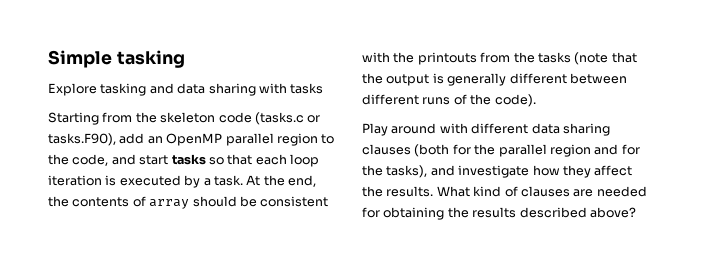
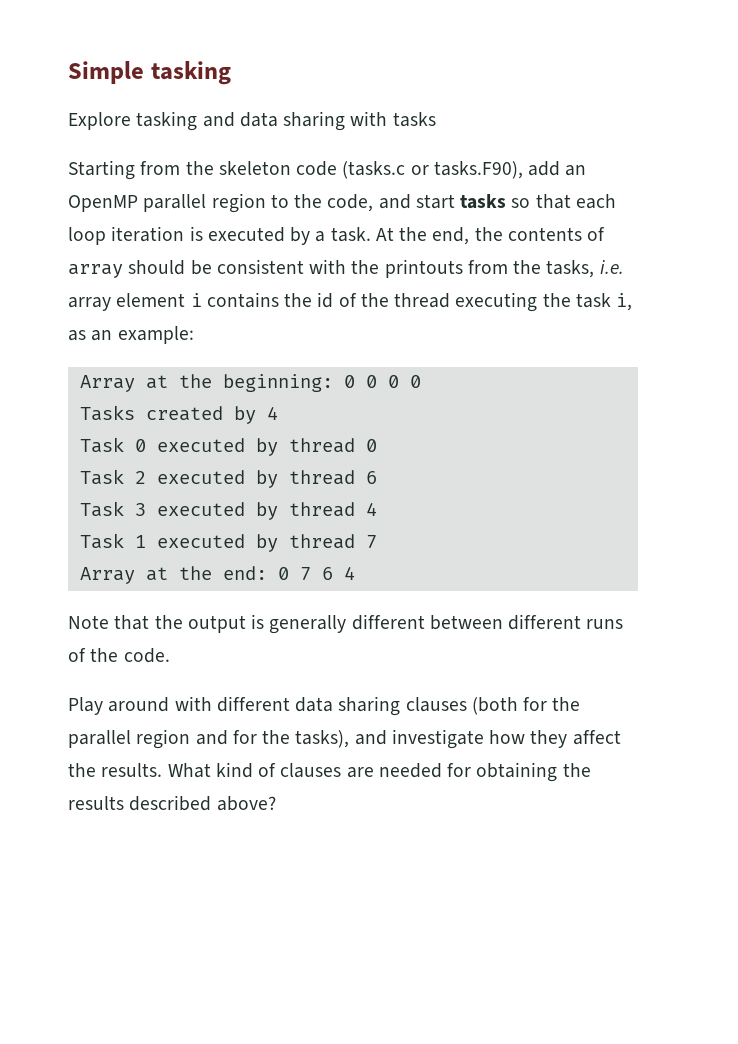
[537,52,609,65] tasks (note -> [546,260,624,278] [68,292,633,312] [68,326,194,344] [79,374,421,392] [79,405,278,424] [79,437,377,456] [79,469,377,488] [79,501,377,520] [79,533,377,552] [79,566,355,584] [68,615,109,629] tasks, i.e. array element i contains the id of the thread executing the task i, as an example: // Array at the beginning: 0 0 0 0 // Tasks created by 4 // Task 0 executed by thread 0 // Task 2 executed by thread 6 // Task 3 executed by thread 4 // Task 1 executed by thread 7 // Array at the end: 0 7 6 4 // Note
[494,94,536,107] code). -> [123,648,170,663] code.

